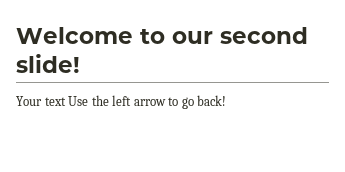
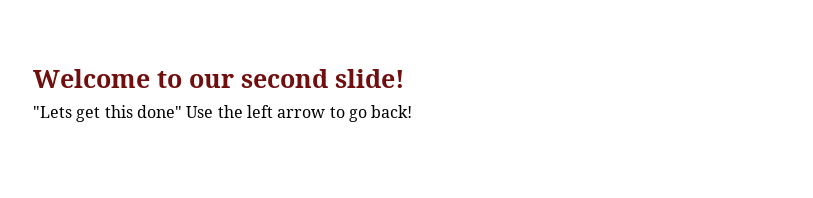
[16,96,66,106] Your text -> [33,105,182,122] "Lets get this done"

